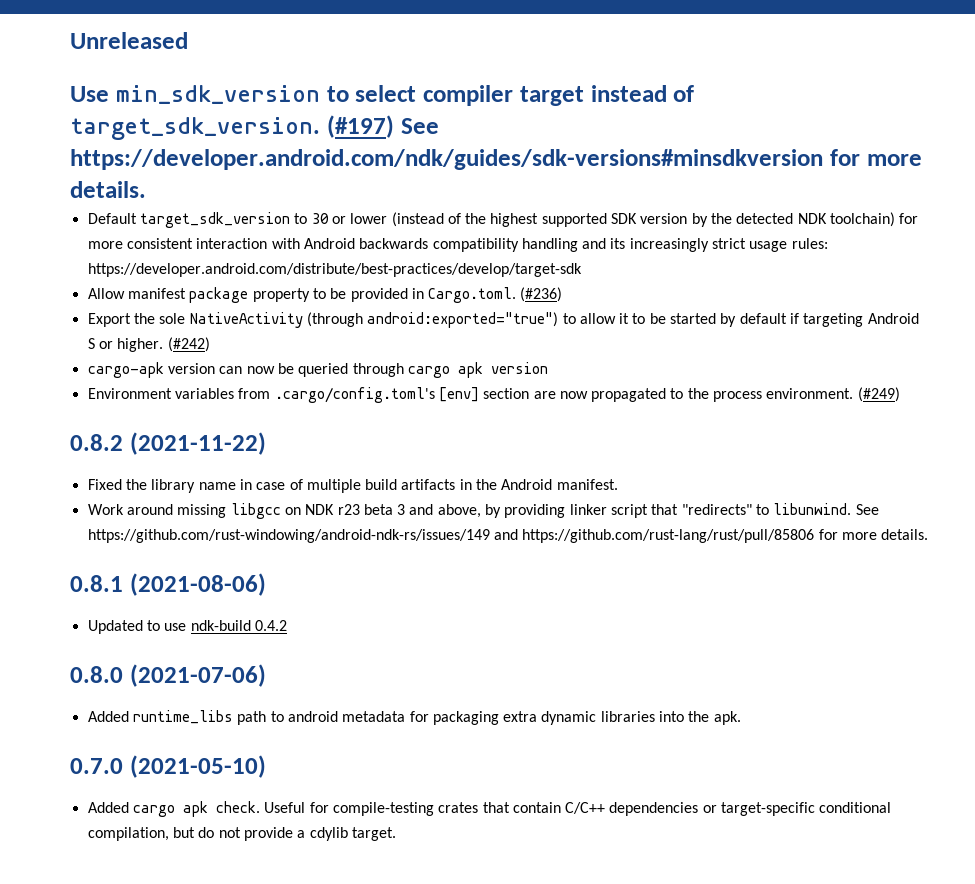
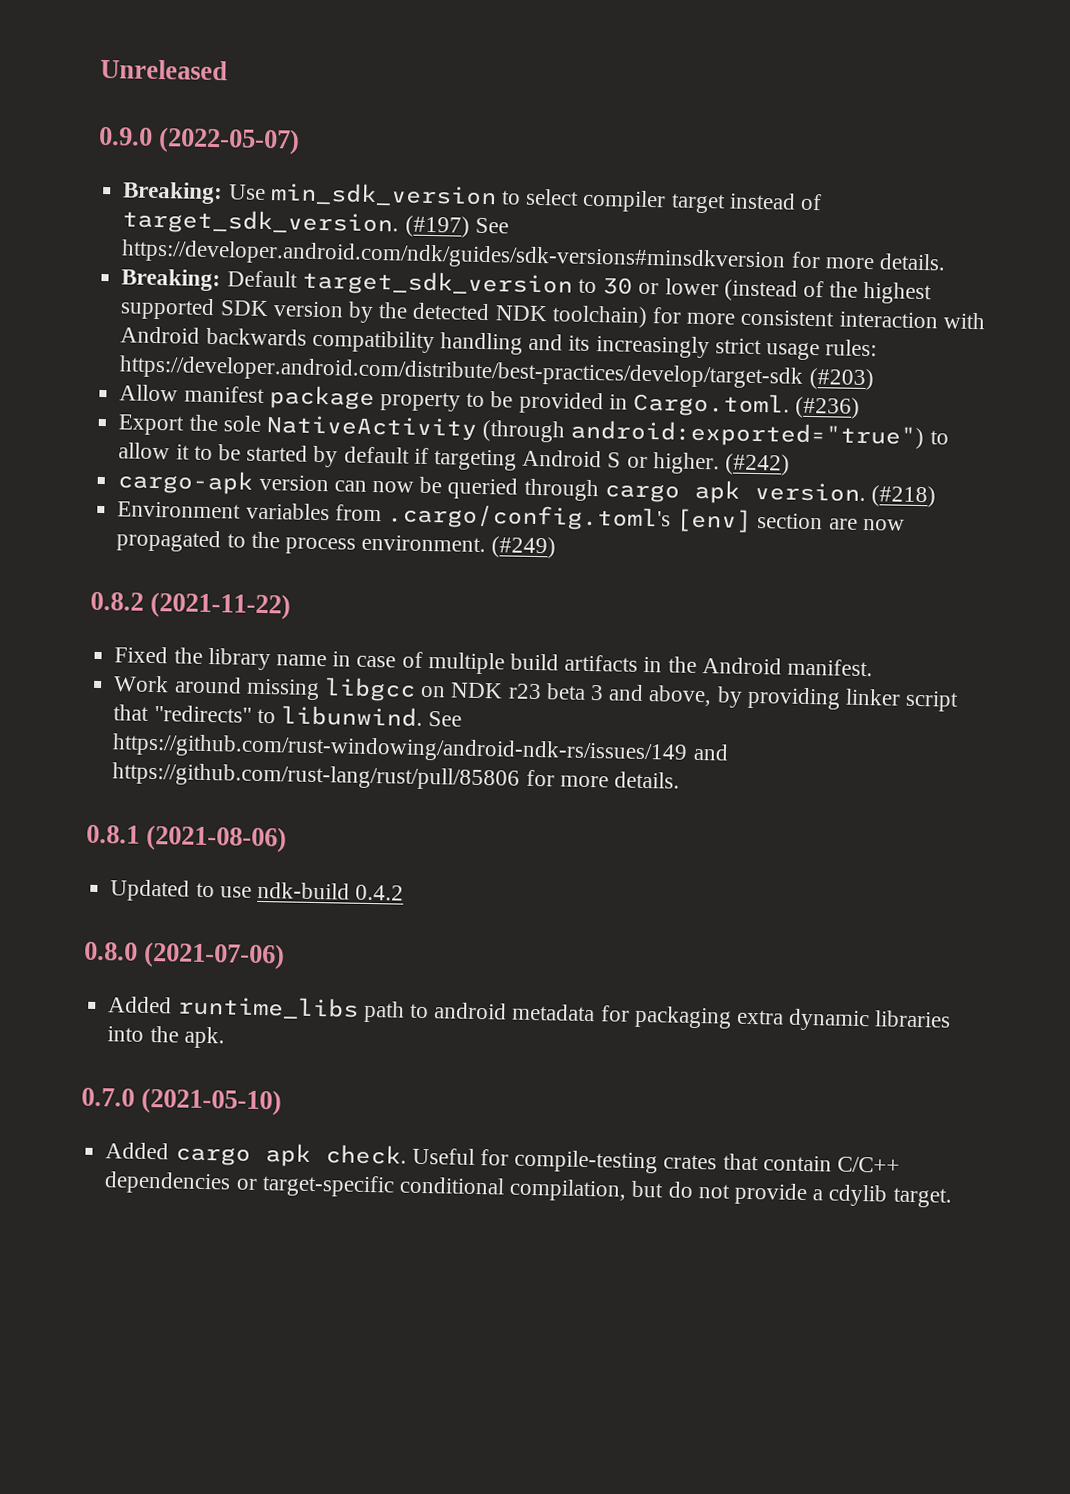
(188, 40) none -> [98,126,301,155] [122,181,224,205] 0.9.0 (2022-05-07) // Breaking:
(146, 189) none -> [121,268,222,292] Breaking:
(582, 270) none -> [808,367,874,391] (#203)
[490,362,548,374] version -> [753,481,936,508] version. (#218)

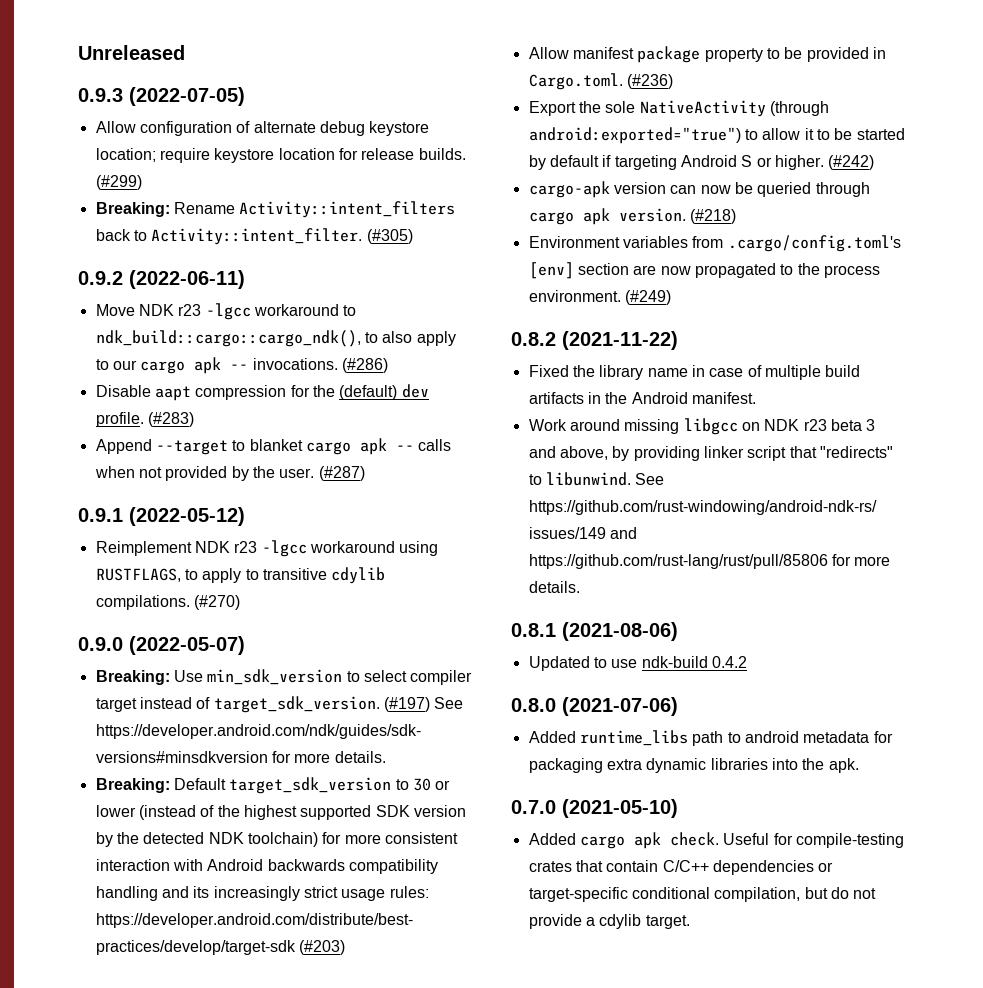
(228, 69) none -> [78,87,245,106] [95,121,430,136] [95,148,466,163] [95,175,142,190] [95,201,456,218] [95,228,413,245] [78,270,245,289] [95,303,357,320] [95,330,456,347] [95,357,388,374] [95,384,429,401] [95,412,194,427] [95,438,452,455] [94,466,365,481] [78,507,245,526] [95,540,439,557] [95,567,386,584] [95,595,240,610] // 0.9.3 (2022-07-05) // Allow configuration of alternate debug keystore location; require keystore location for release builds. (#299) // Breaking: Rename Activity::intent_filters back to Activity::intent_filter. (#305) // 0.9.2 (2022-06-11) // Move NDK r23 -lgcc workaround to ndk_build::cargo::cargo_ndk(), to also apply to our cargo apk -- invocations. (#286) // Disable aapt compression for the (default) dev profile. (#283) // Append --target to blanket cargo apk -- calls when not provided by the user. (#287) // 0.9.1 (2022-05-12) // Reimplement NDK r23 -lgcc workaround using RUSTFLAGS, to apply to transitive cdylib compilations. (#270)

